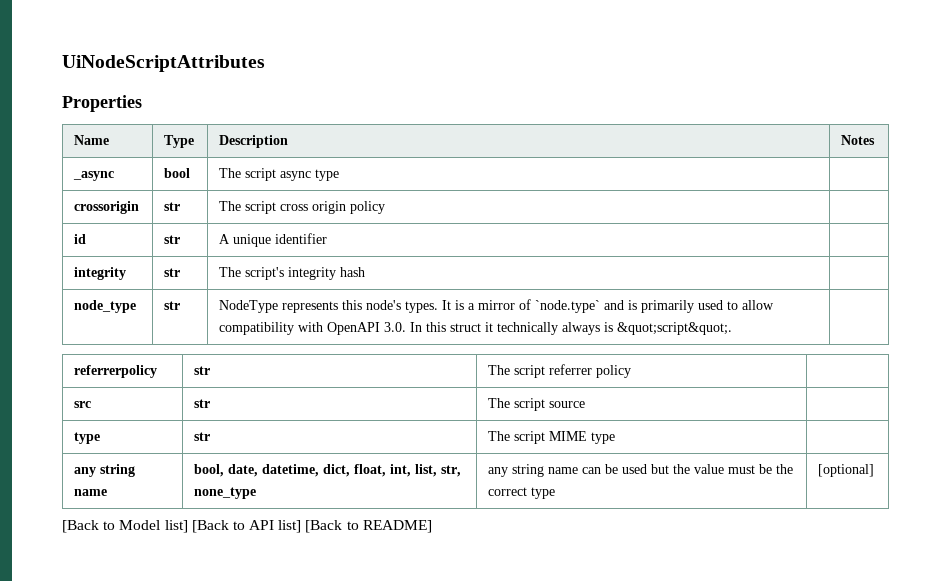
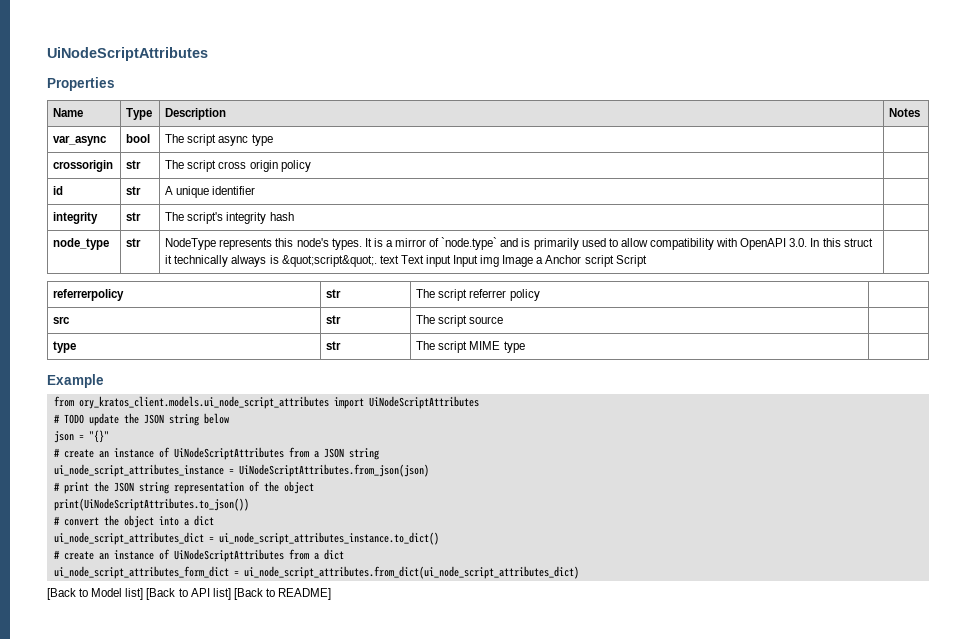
[73,171,115,181] _async -> [53,135,108,146] var_async
(733, 328) none -> [379,255,647,267] text Text input Input img Image a Anchor script Script
[74,464,136,477] [74,489,108,496] [194,464,462,477] [194,487,257,499] [488,464,794,477] [488,487,556,499] [818,464,875,477] // any string name | bool, date, datetime, dict, float, int, list, str, none_type | any string name can be used but the value must be the correct type | [optional] -> [47,374,104,388] [53,396,479,409] [53,413,229,426] [53,430,109,443] [53,447,379,460] [53,464,429,477] [53,481,314,494] [53,498,249,511] [53,515,214,528] [53,532,439,545] [53,549,344,562] [53,566,579,579] // Example // from ory_kratos_client.models.ui_node_script_attributes import UiNodeScriptAttributes // # TODO update the JSON string below // json = "{}" // # create an instance of UiNodeScriptAttributes from a JSON string // ui_node_script_attributes_instance = UiNodeScriptAttributes.from_json(json) // # print the JSON string representation of the object // print(UiNodeScriptAttributes.to_json()) // # convert the object into a dict // ui_node_script_attributes_dict = ui_node_script_attributes_instance.to_dict() // # create an instance of UiNodeScriptAttributes from a dict // ui_node_script_attributes_form_dict = ui_node_script_attributes.from_dict(ui_node_script_attributes_dict)

